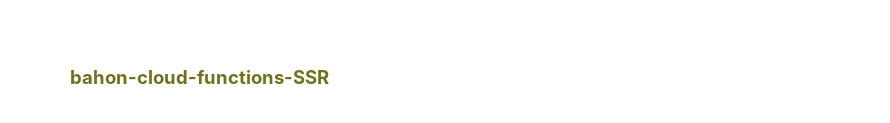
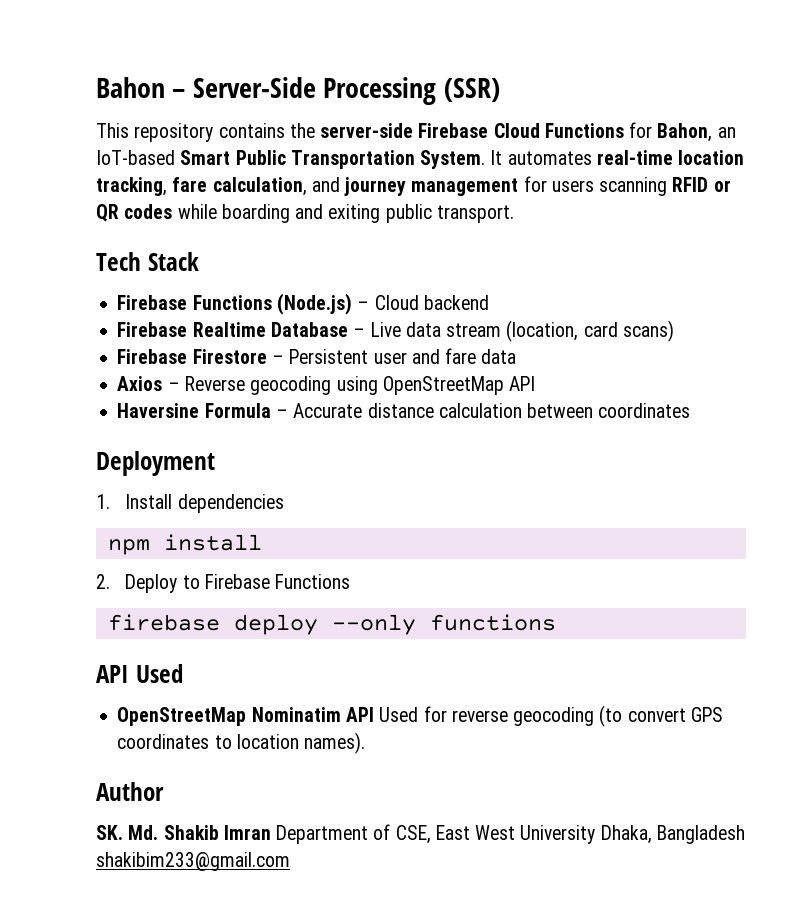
[70,70,329,84] bahon-cloud-functions-SSR -> [96,77,500,105] [96,122,736,142] [96,150,745,169] [96,176,731,196] [96,204,514,223] [96,252,199,271] [117,293,489,315] [117,320,674,342] [117,348,517,364] [117,376,536,395] [117,403,691,418] [96,451,215,476] [96,494,284,513] [107,534,262,555] [96,574,351,593] [107,614,556,635] [96,664,183,683] [117,705,723,727] [117,732,366,754] [96,782,164,801] [96,824,745,844] [96,852,290,871] Bahon – Server-Side Processing (SSR) // This repository contains the server-side Firebase Cloud Functions for Bahon, an IoT-based Smart Public Transportation System. It automates real-time location tracking, fare calculation, and journey management for users scanning RFID or QR codes while boarding and exiting public transport. // Tech Stack // Firebase Functions (Node.js) – Cloud backend // Firebase Realtime Database – Live data stream (location, card scans) // Firebase Firestore – Persistent user and fare data // Axios – Reverse geocoding using OpenStreetMap API // Haversine Formula – Accurate distance calculation between coordinates // Deployment // 1. Install dependencies // npm install // 2. Deploy to Firebase Functions // firebase deploy --only functions // API Used // OpenStreetMap Nominatim API Used for reverse geocoding (to convert GPS coordinates to location names). // Author // SK. Md. Shakib Imran Department of CSE, East West University Dhaka, Bangladesh shakibim233@gmail.com

